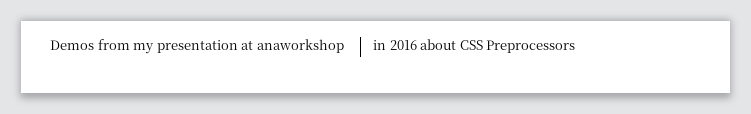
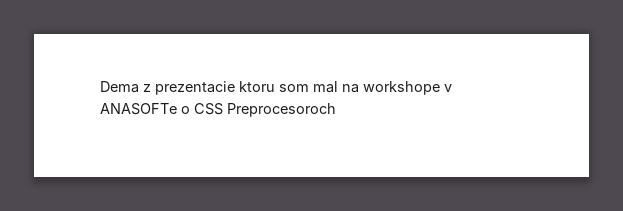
[50,39,576,54] Demos from my presentation at anaworkshop in 2016 about CSS Preprocessors -> [100,81,452,95] [100,103,336,117] Dema z prezentacie ktoru som mal na workshope v ANASOFTe o CSS Preprocesoroch

